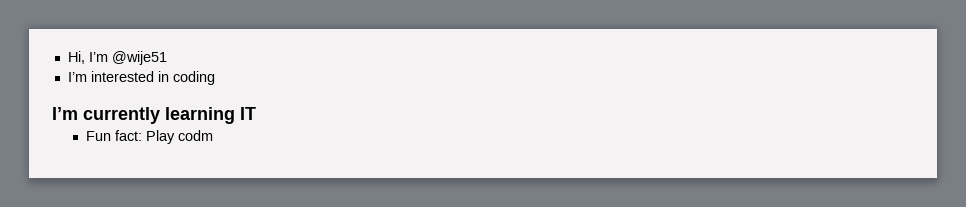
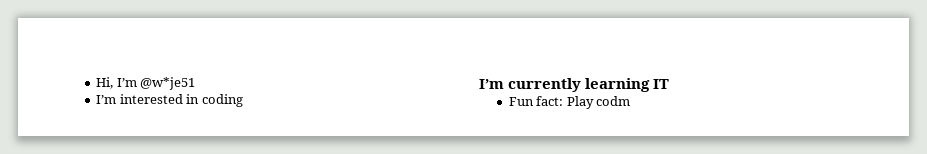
[111,51,167,65] @wije51 -> [140,77,196,90] @w*je51

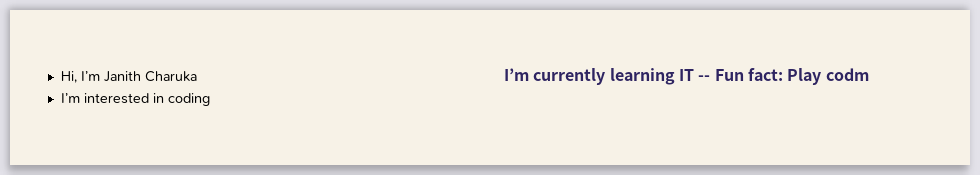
[140,77,196,90] @w*je51 -> [103,71,197,82] Janith Charuka
(670, 84) // -> [698,75,711,81] --

